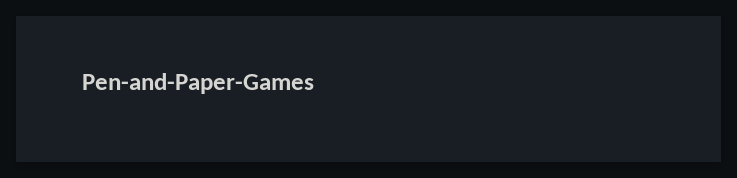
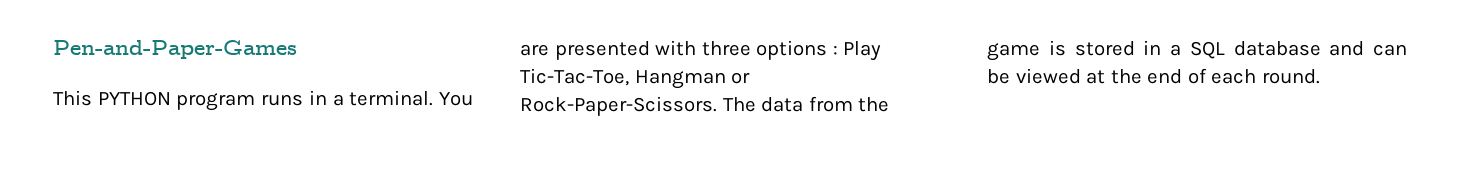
(314, 83) none -> [53,90,474,111] [520,40,882,61] [520,68,751,89] [520,96,890,116] [987,40,1407,61] [987,68,1320,84] // This PYTHON program runs in a terminal. You are presented with three options : Play Tic-Tac-Toe, Hangman or Rock-Paper-Scissors. The data from the game is stored in a SQL database and can be viewed at the end of each round.

